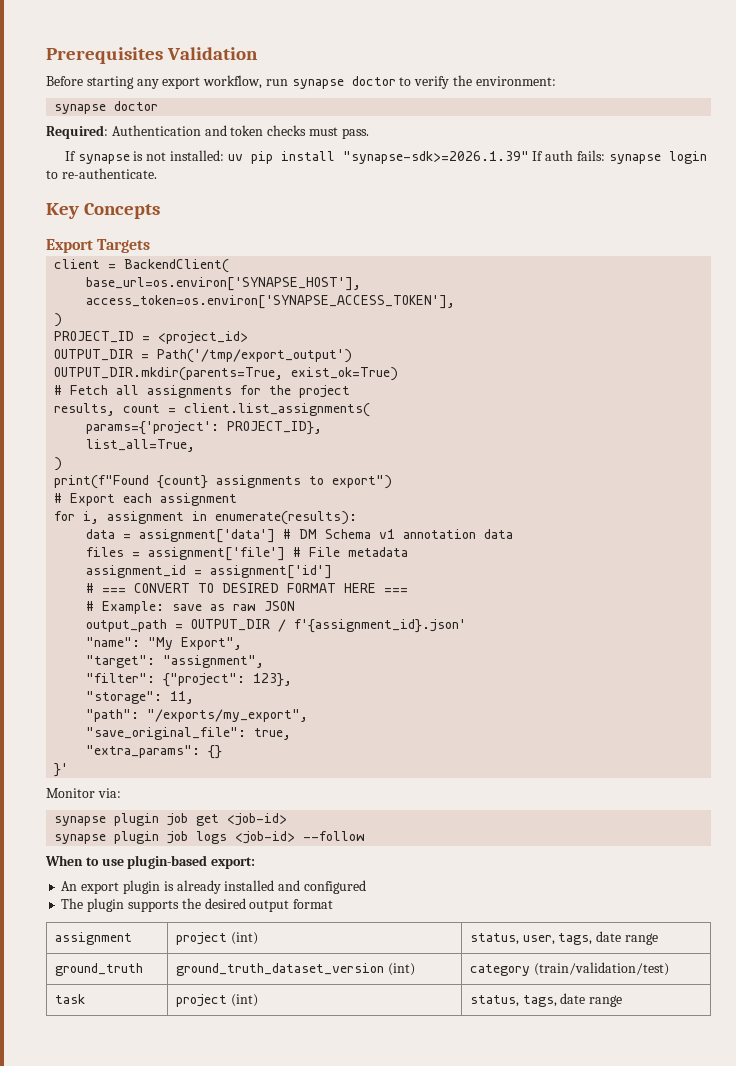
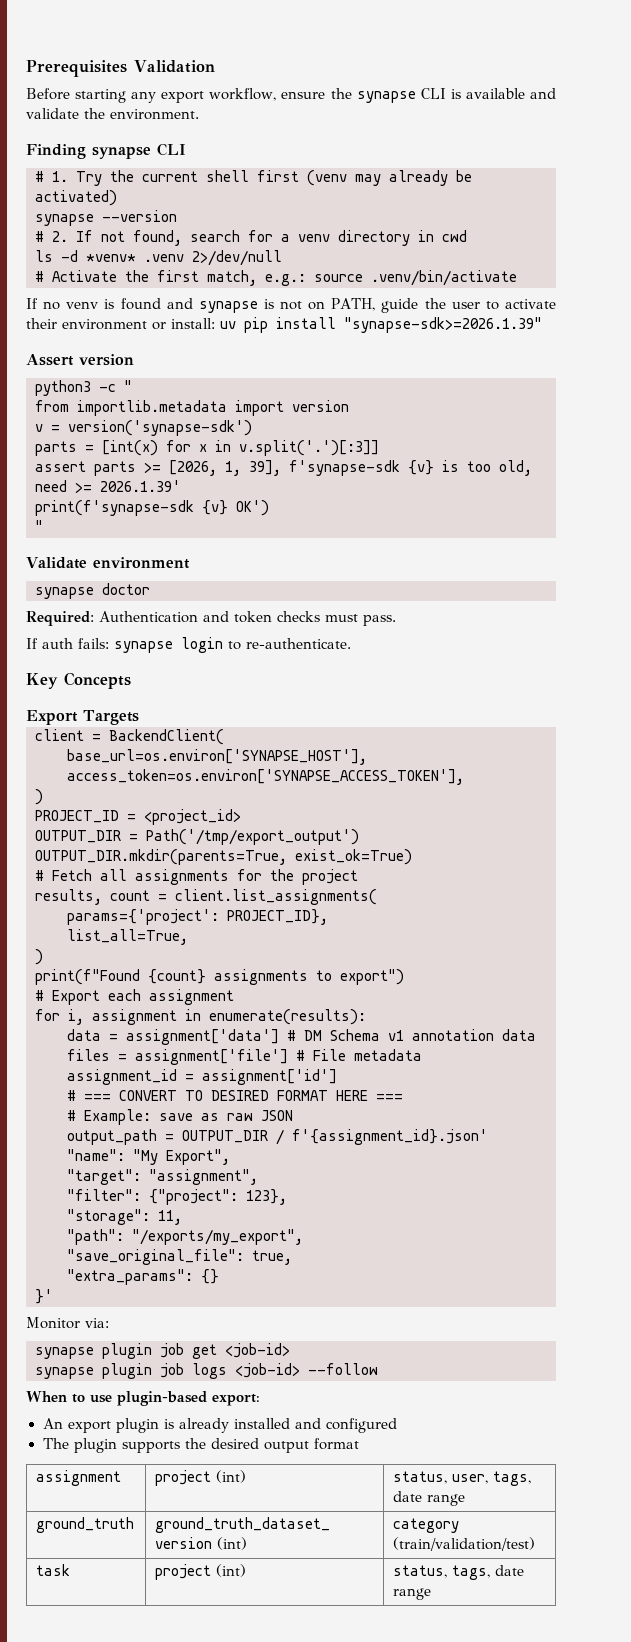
[265,75,556,89] run synapse doctor to verify the environment: -> [281,88,556,103] [26,108,199,120] [26,143,186,159] [35,170,472,186] [35,190,117,206] [35,210,177,226] [35,230,467,246] [35,250,282,266] [35,270,517,286] [26,298,557,313] [26,317,542,333] [26,354,134,366] [35,380,132,396] [35,400,349,416] [35,420,252,436] [35,440,379,456] [35,460,532,476] [35,480,181,493] [35,500,269,516] [35,520,43,532] [26,557,190,569] ensure the synapse CLI is available and validate the environment. // Finding synapse CLI // # 1. Try the current shell first (venv may already be activated) // synapse --version // # 2. If not found, search for a venv directory in cwd // ls -d *venv* .venv 2>/dev/null // # Activate the first match, e.g.: source .venv/bin/activate // If no venv is found and synapse is not on PATH, guide the user to activate their environment or install: uv pip install "synapse-sdk>=2026.1.39" // Assert version // python3 -c " // from importlib.metadata import version // v = version('synapse-sdk') // parts = [int(x) for x in v.split('.')[:3]] // assert parts >= [2026, 1, 39], f'synapse-sdk {v} is too old, need >= 2026.1.39' // print(f'synapse-sdk {v} OK') // " // Validate environment
[77,150,544,164] synapse is not installed: uv pip install "synapse-sdk>=2026.1.39" If -> (38, 643) none

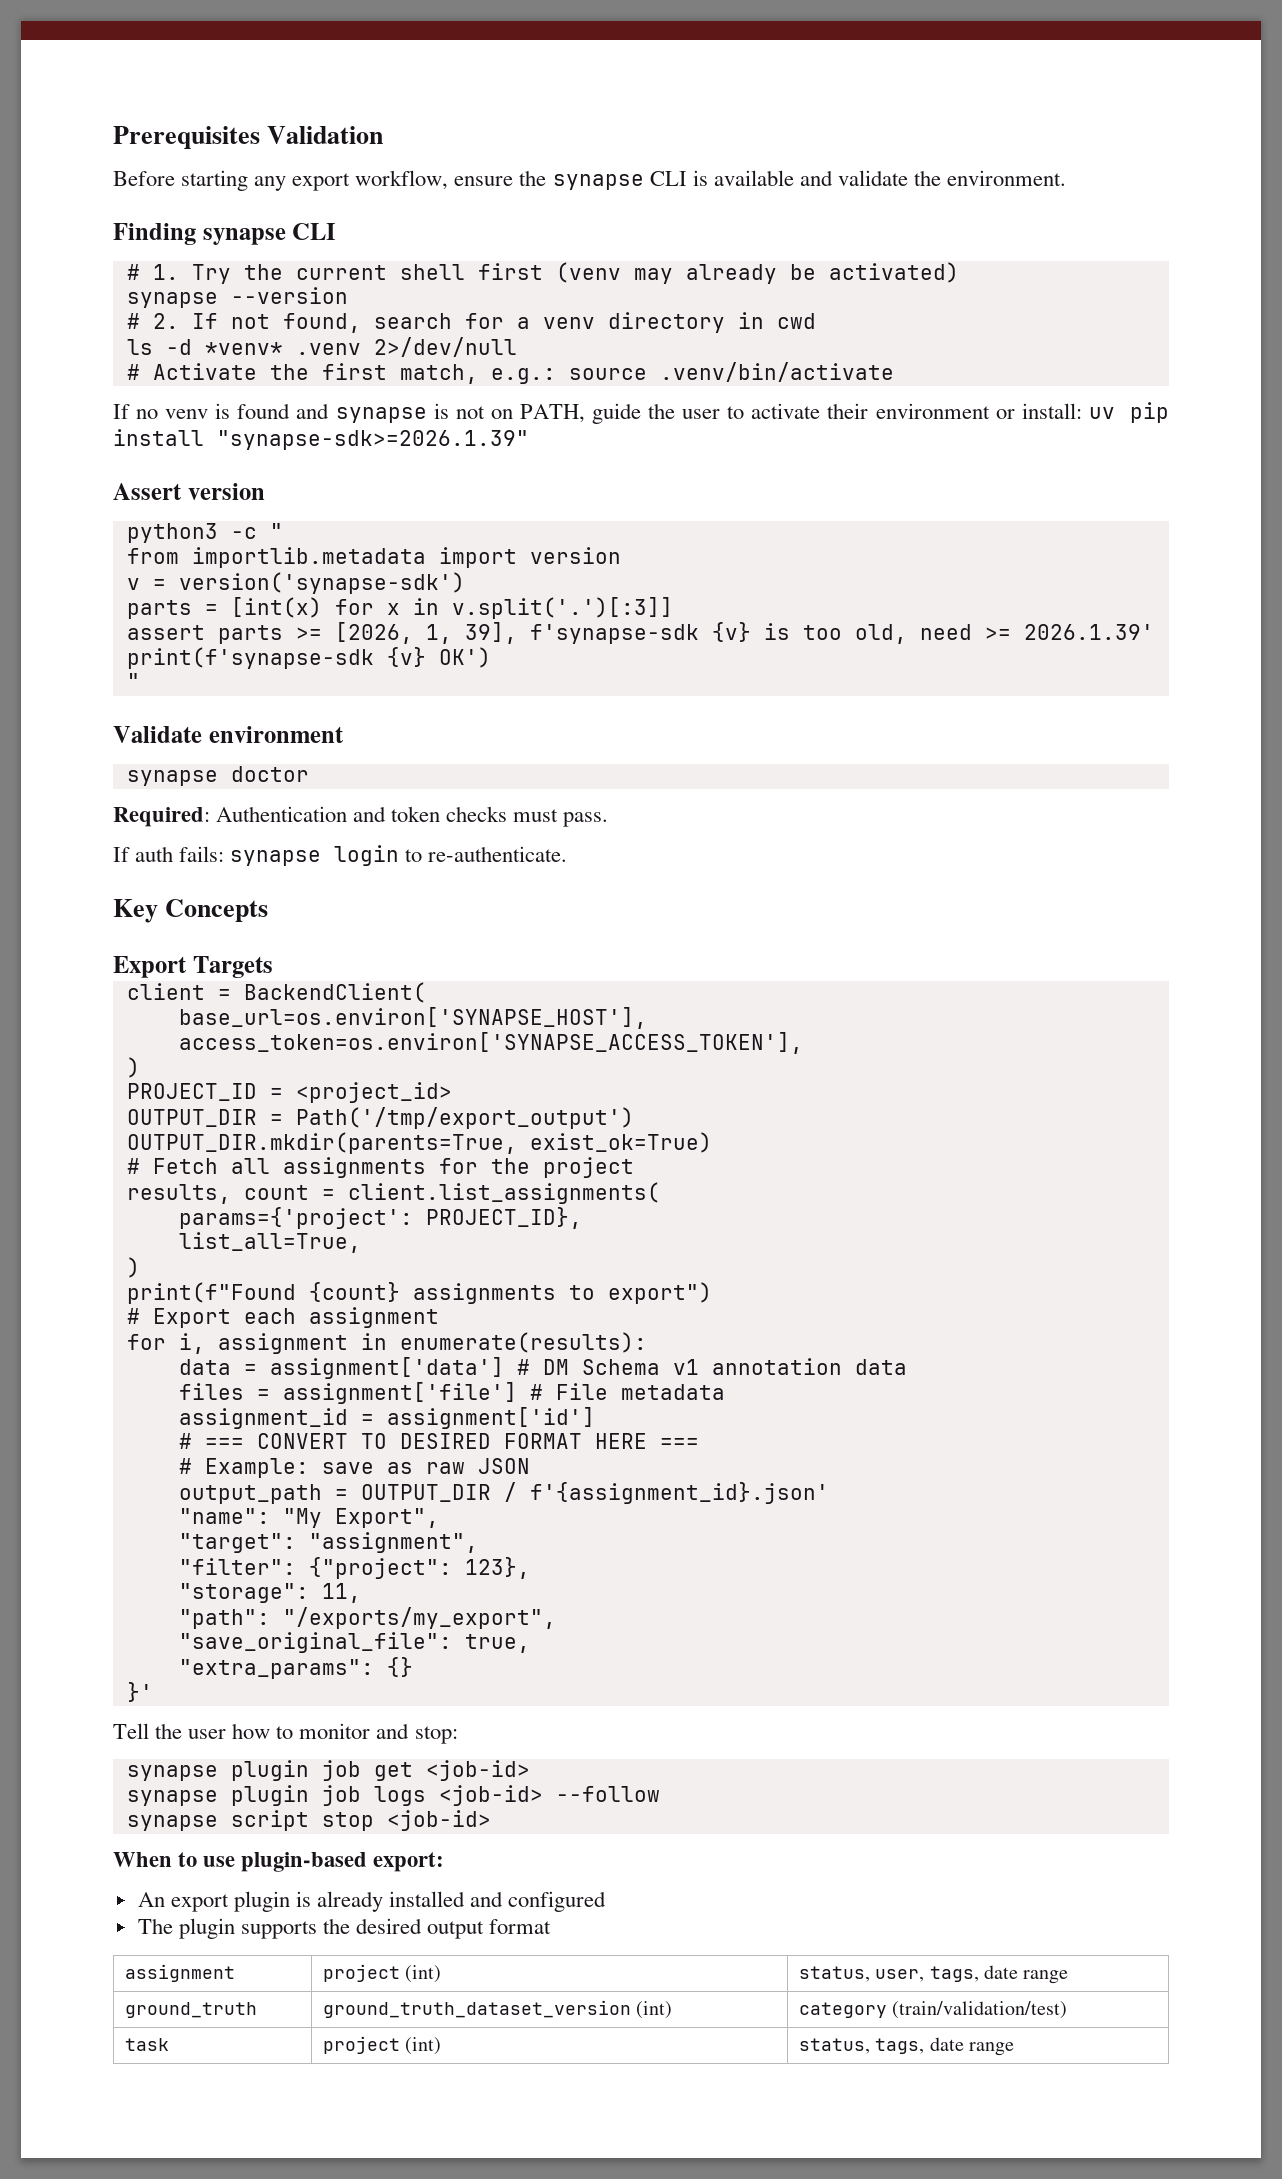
[26,1317,109,1329] Monitor via: -> [113,1723,458,1744] Tell the user how to monitor and stop:
(378, 1369) none -> [126,1810,491,1831] // synapse script stop <job-id>

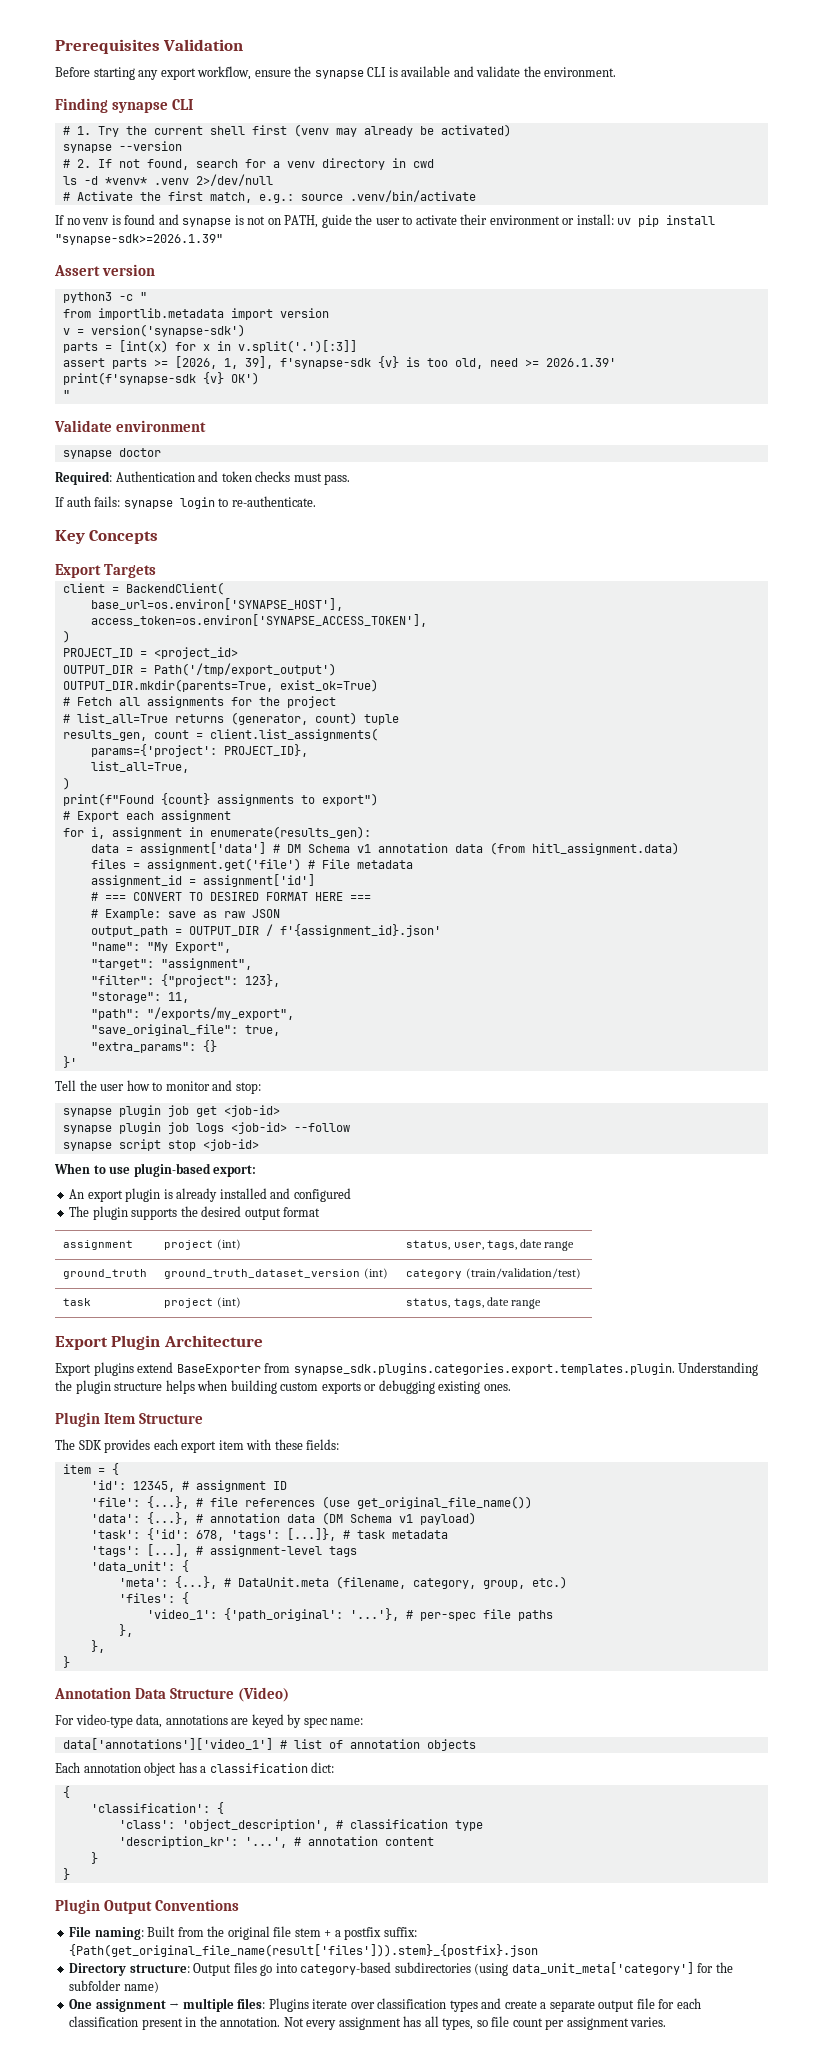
[126,1184,231,1204] results, -> [62,712,399,725] [62,730,147,741] # list_all=True returns (generator, count) tuple // results_gen,
[399,1332,647,1353] enumerate(results): -> [209,826,371,839] enumerate(results_gen):
(907, 1367) none -> [489,842,679,855] (from hitl_assignment.data)
[282,1382,517,1404] assignment['file'] -> [146,858,301,871] assignment.get('file')
(1015, 2049) none -> [55,1335,263,1350] [55,1362,759,1376] [55,1380,511,1394] [55,1412,203,1427] [55,1439,340,1453] [62,1463,119,1475] [90,1480,287,1492] [90,1496,532,1509] [90,1512,476,1525] [90,1528,448,1541] [90,1544,357,1557] [90,1560,189,1572] [118,1576,567,1589] [118,1592,189,1604] [146,1608,553,1621] [118,1624,133,1637] [90,1640,105,1653] [62,1656,70,1668] [54,1687,289,1702] [55,1714,364,1728] [62,1738,476,1751] [55,1762,335,1776] [62,1786,70,1798] [90,1802,224,1814] [118,1819,483,1831] [118,1836,434,1848] [90,1852,98,1864] [62,1868,70,1880] [55,1899,239,1914] [69,1926,417,1940] [69,1944,539,1957] [69,1962,733,1976] [69,1980,159,1993] [69,1998,701,2012] [69,2016,667,2030] // Export Plugin Architecture // Export plugins extend BaseExporter from synapse_sdk.plugins.categories.export.templates.plugin. Understanding the plugin structure helps when building custom exports or debugging existing ones. // Plugin Item Structure // The SDK provides each export item with these fields: // item = { // 'id': 12345, # assignment ID // 'file': {...}, # file references (use get_original_file_name()) // 'data': {...}, # annotation data (DM Schema v1 payload) // 'task': {'id': 678, 'tags': [...]}, # task metadata // 'tags': [...], # assignment-level tags // 'data_unit': { // 'meta': {...}, # DataUnit.meta (filename, category, group, etc.) // 'files': { // 'video_1': {'path_original': '...'}, # per-spec file paths // }, // }, // } // Annotation Data Structure (Video) // For video-type data, annotations are keyed by spec name: // data['annotations']['video_1'] # list of annotation objects // Each annotation object has a classification dict: // { // 'classification': { // 'class': 'object_description', # classification type // 'description_kr': '...', # annotation content // } // } // Plugin Output Conventions // File naming: Built from the original file stem + a postfix suffix: {Path(get_original_file_name(result['files'])).stem}_{postfix}.json // Directory structure: Output files go into category-based subdirectories (using data_unit_meta['category'] for the subfolder name) // One assignment → multiple files: Plugins iterate over classification types and create a separate output file for each classification present in the annotation. Not every assignment has all types, so file count per assignment varies.

